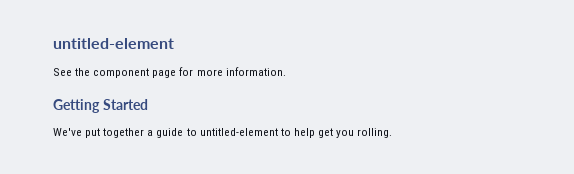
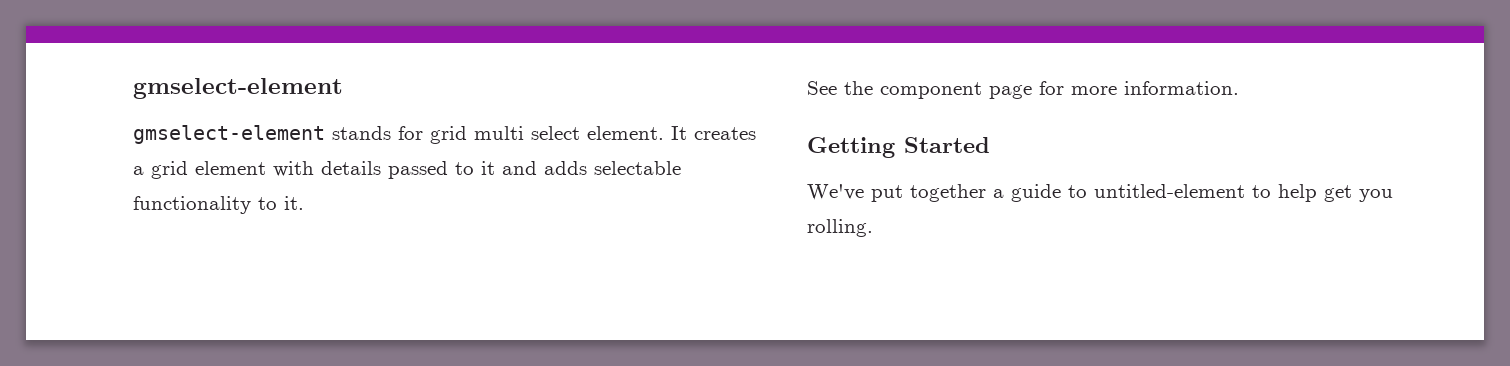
[53,38,174,49] untitled-element -> [133,78,343,99] [133,125,756,144] [133,161,681,179] [133,196,304,214] gmselect-element // gmselect-element stands for grid multi select element. It creates a grid element with details passed to it and adds selectable functionality to it.

